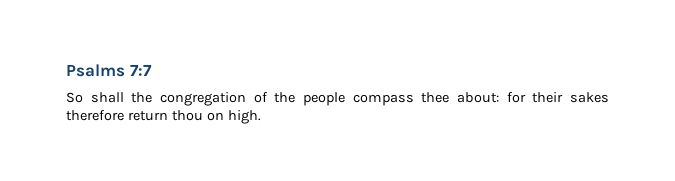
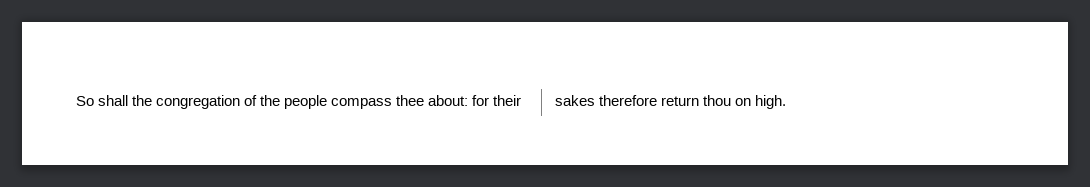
[66,64,152,77] Psalms 7:7 // -> (75, 101) none

